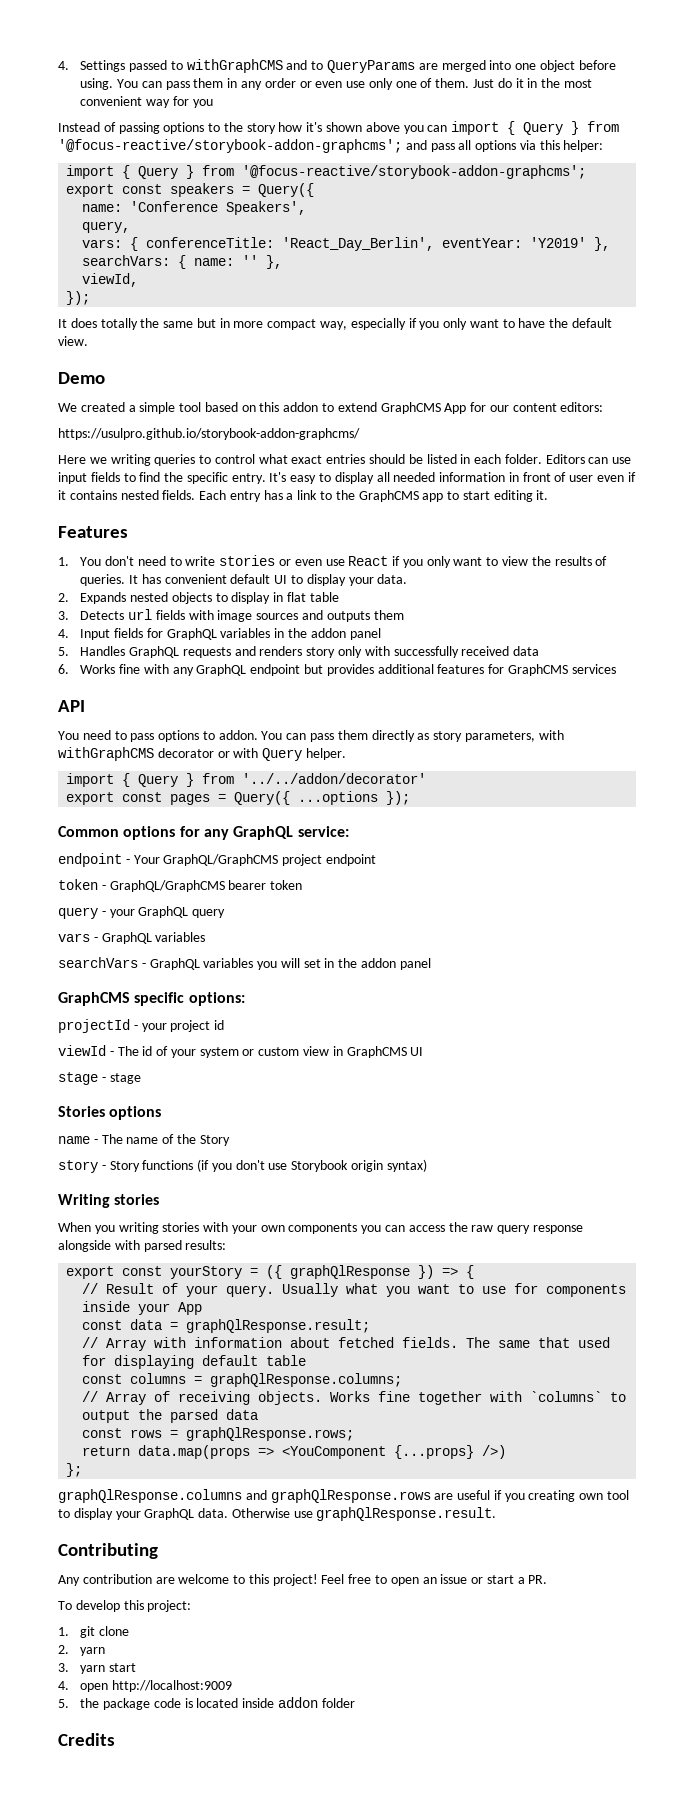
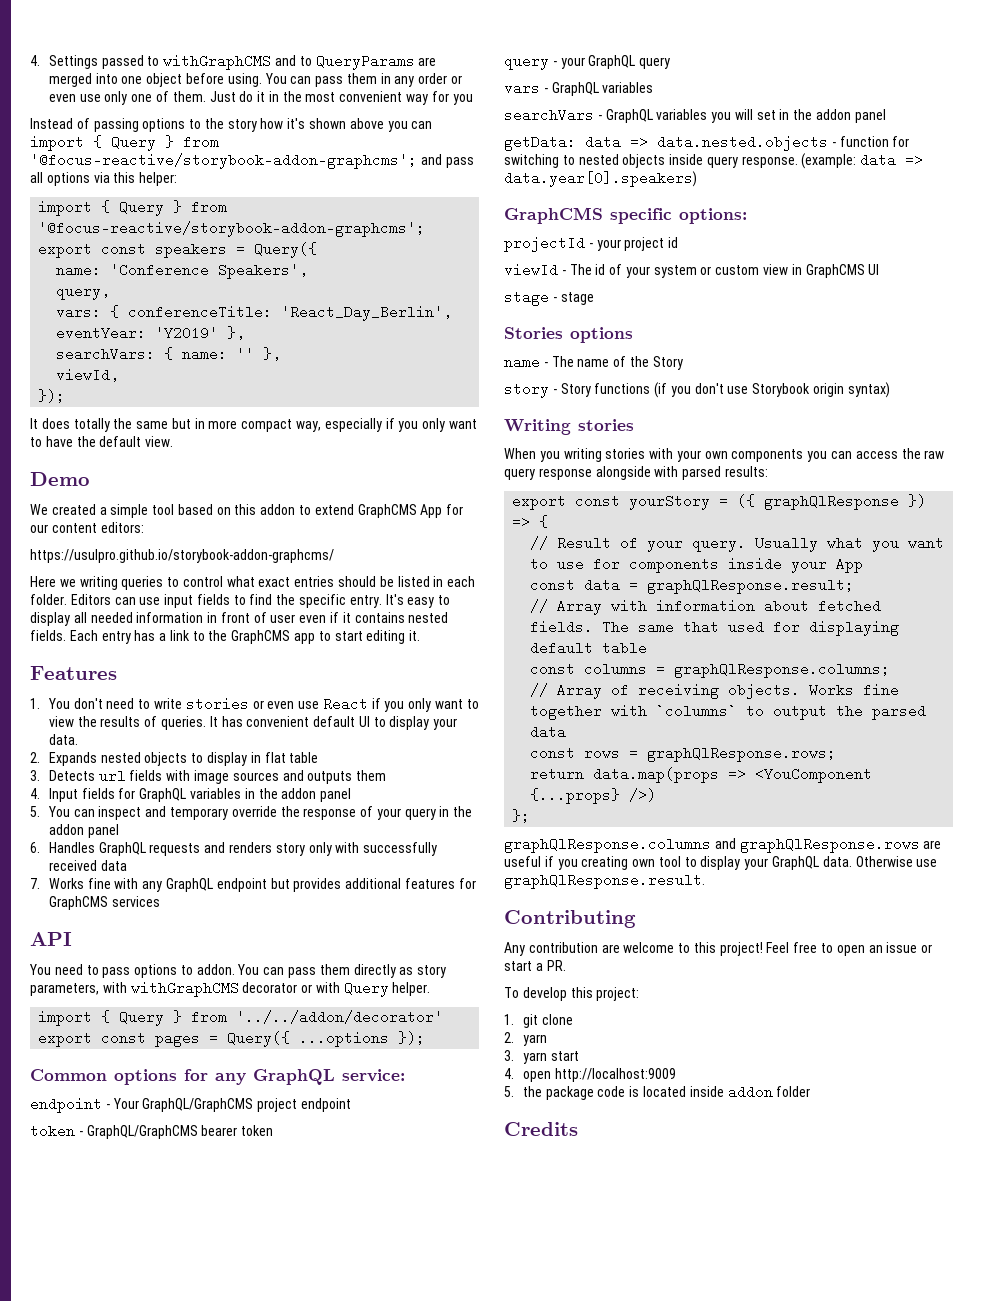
(69, 651) none -> [47,806,473,820] [48,824,119,838] [30,842,40,853] You can inspect and temporary override the response of your query in the addon panel // 6.
[58,664,69,674] 6. -> [30,878,40,889] 7.
(431, 964) none -> [504,135,910,151] [504,153,924,169] [504,171,697,187] // getData: data => data.nested.objects - function for switching to nested objects inside query response. (example: data => data.year[0].speakers)

